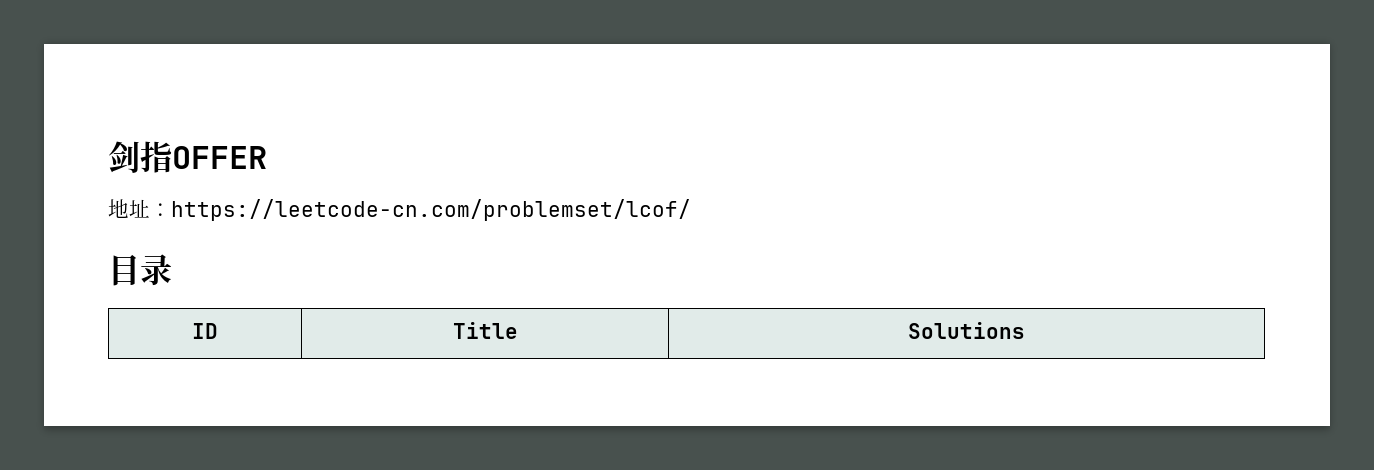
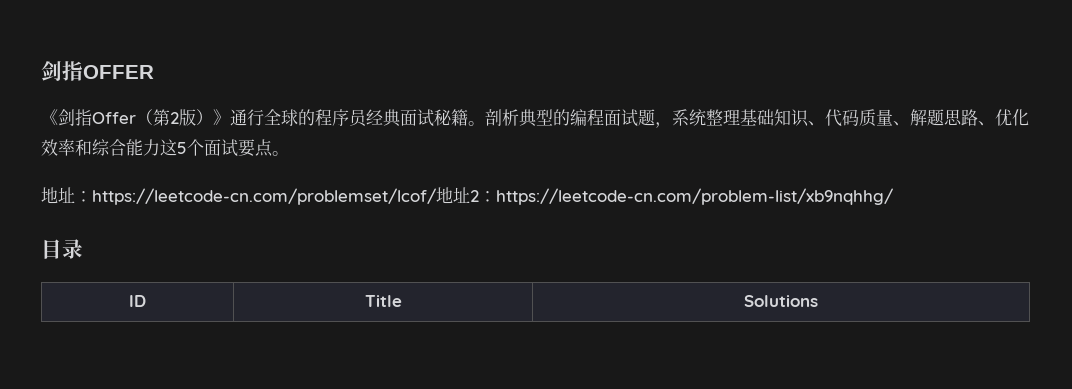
(267, 157) none -> [41,109,1029,128] [41,139,289,157] // 《剑指Offer（第2版）》通行全球的程序员经典面试秘籍。剖析典型的编程面试题，系统整理基础知识、代码质量、解题思路、优化效率和综合能力这5个面试要点。
(691, 210) none -> [436,187,893,205] 地址2：https://leetcode-cn.com/problem-list/xb9nqhhg/

